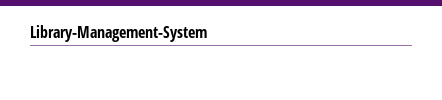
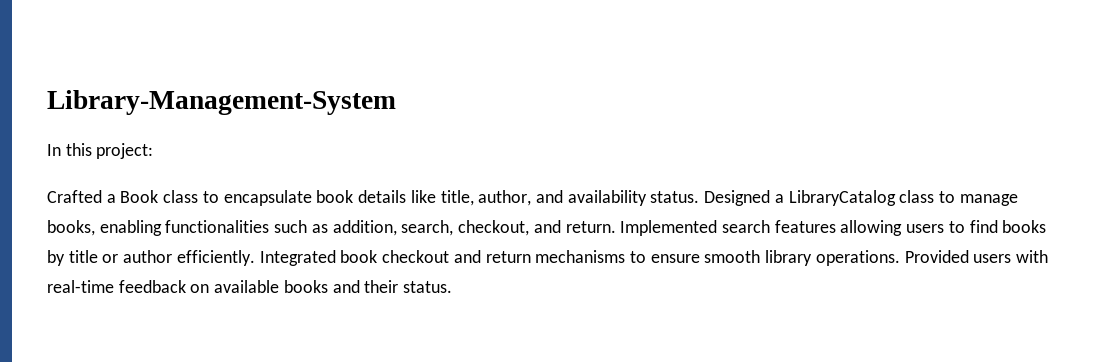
(207, 33) none -> [47,143,154,159] [47,190,1018,206] [47,220,1047,236] [47,250,1049,266] [47,280,453,293] // In this project: // Crafted a Book class to encapsulate book details like title, author, and availability status. Designed a LibraryCatalog class to manage books, enabling functionalities such as addition, search, checkout, and return. Implemented search features allowing users to find books by title or author efficiently. Integrated book checkout and return mechanisms to ensure smooth library operations. Provided users with real-time feedback on available books and their status.

